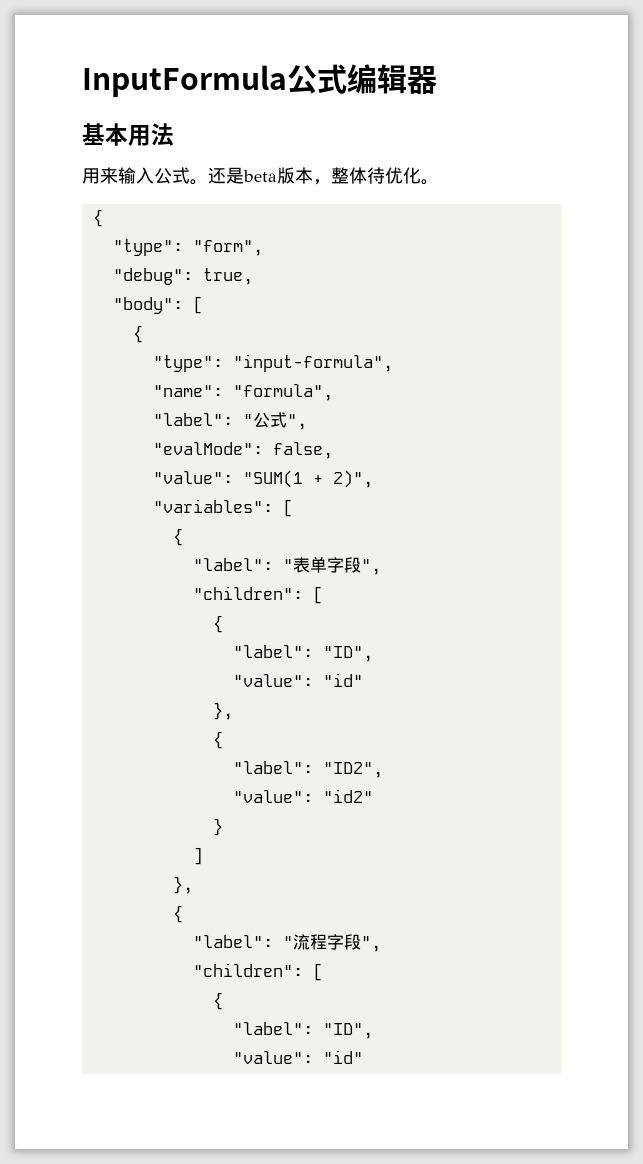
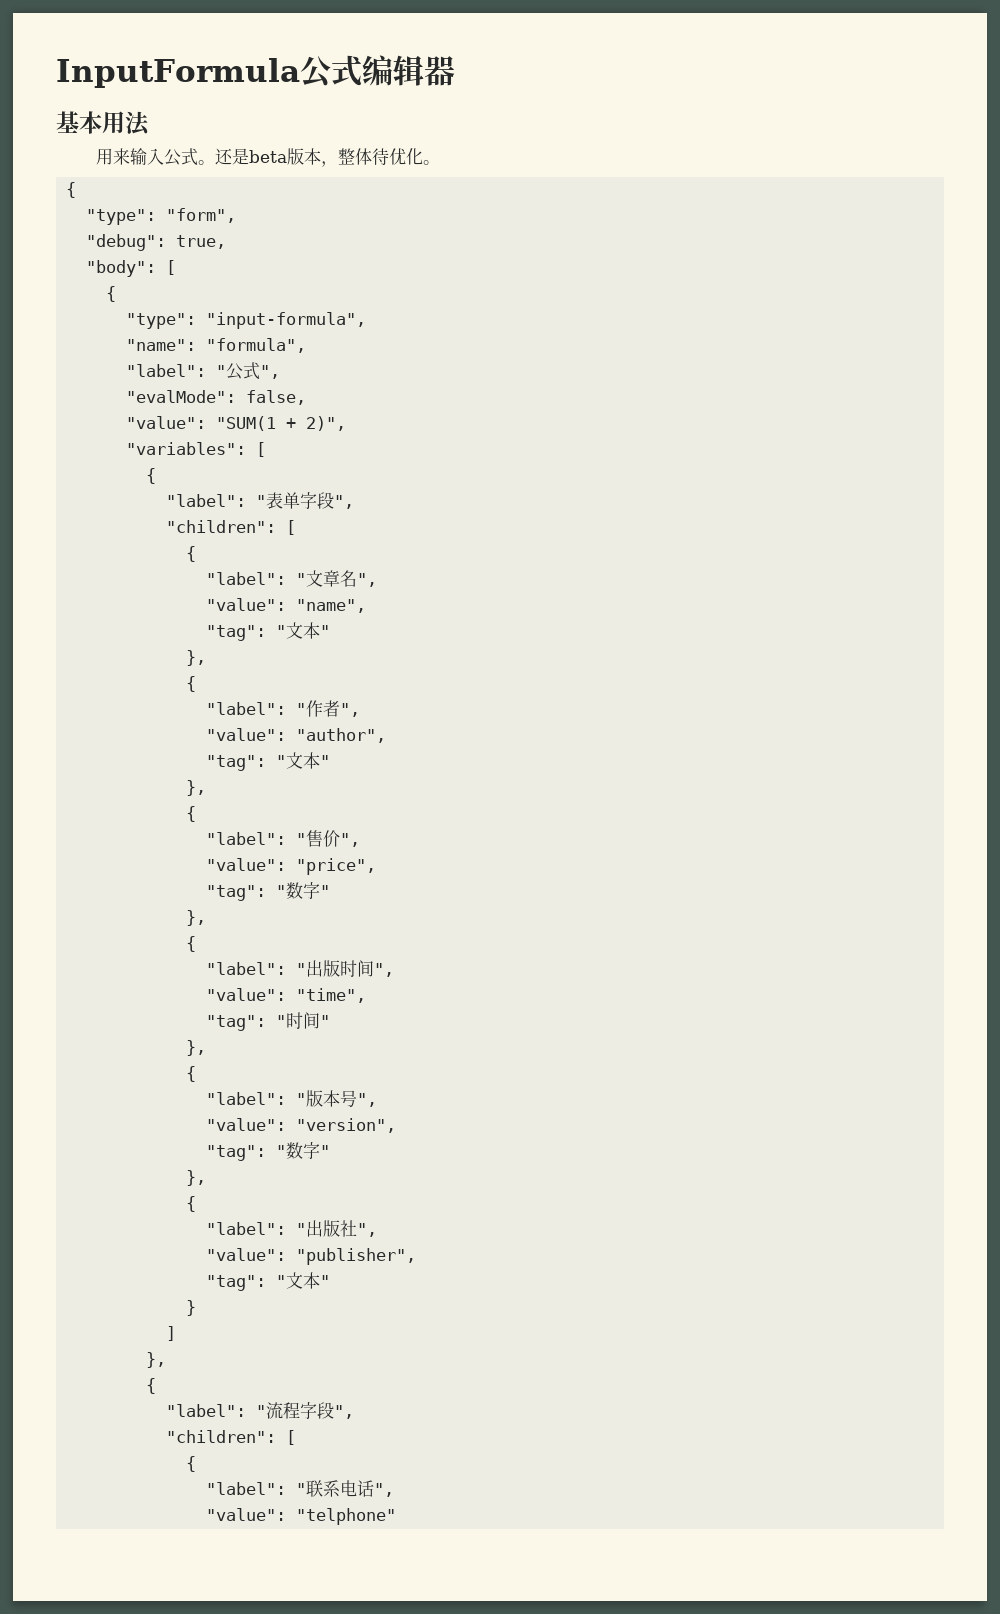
[322,646,373,662] [232,673,363,687] [212,702,233,720] [212,731,223,749] [232,761,383,778] [232,789,373,803] "ID", // "value": "id" // }, // { // "label": "ID2", // "value": "id2" -> [296,570,378,587] [206,598,367,613] [206,622,331,641] [186,650,207,666] [186,676,197,692] [206,700,361,717] [206,728,387,743] [206,752,331,771] [186,780,207,796] [186,806,197,822] [206,830,361,847] [206,858,377,875] [206,882,331,901] [186,910,207,926] [186,936,197,952] [206,960,395,977] [206,988,367,1003] [206,1012,331,1031] [186,1040,207,1056] [186,1066,197,1082] [206,1090,378,1107] [206,1118,397,1133] [206,1142,331,1161] [186,1170,207,1186] [186,1196,197,1212] [206,1220,378,1237] [206,1248,417,1265] [206,1272,331,1291] "文章名", // "value": "name", // "tag": "文本" // }, // { // "label": "作者", // "value": "author", // "tag": "文本" // }, // { // "label": "售价", // "value": "price", // "tag": "数字" // }, // { // "label": "出版时间", // "value": "time", // "tag": "时间" // }, // { // "label": "版本号", // "value": "version", // "tag": "数字" // }, // { // "label": "出版社", // "value": "publisher", // "tag": "文本"
[322,1023,373,1039] [232,1050,363,1064] "ID", // "value": "id" -> [296,1480,395,1497] [206,1508,397,1525] "联系电话", // "value": "telphone"

